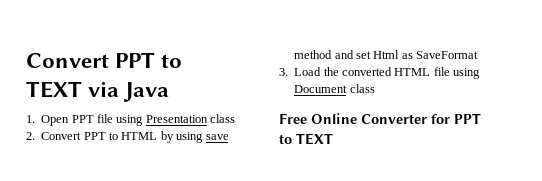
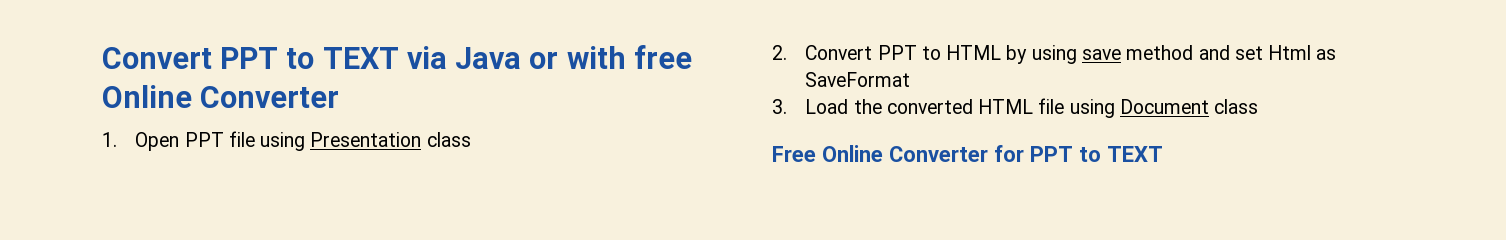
(170, 92) none -> [529,45,692,69] [102,85,340,108] or with free Online Converter

